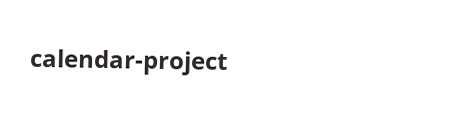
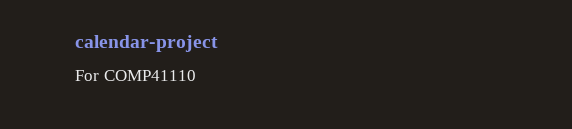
(228, 62) none -> [75,70,196,81] // For COMP41110

